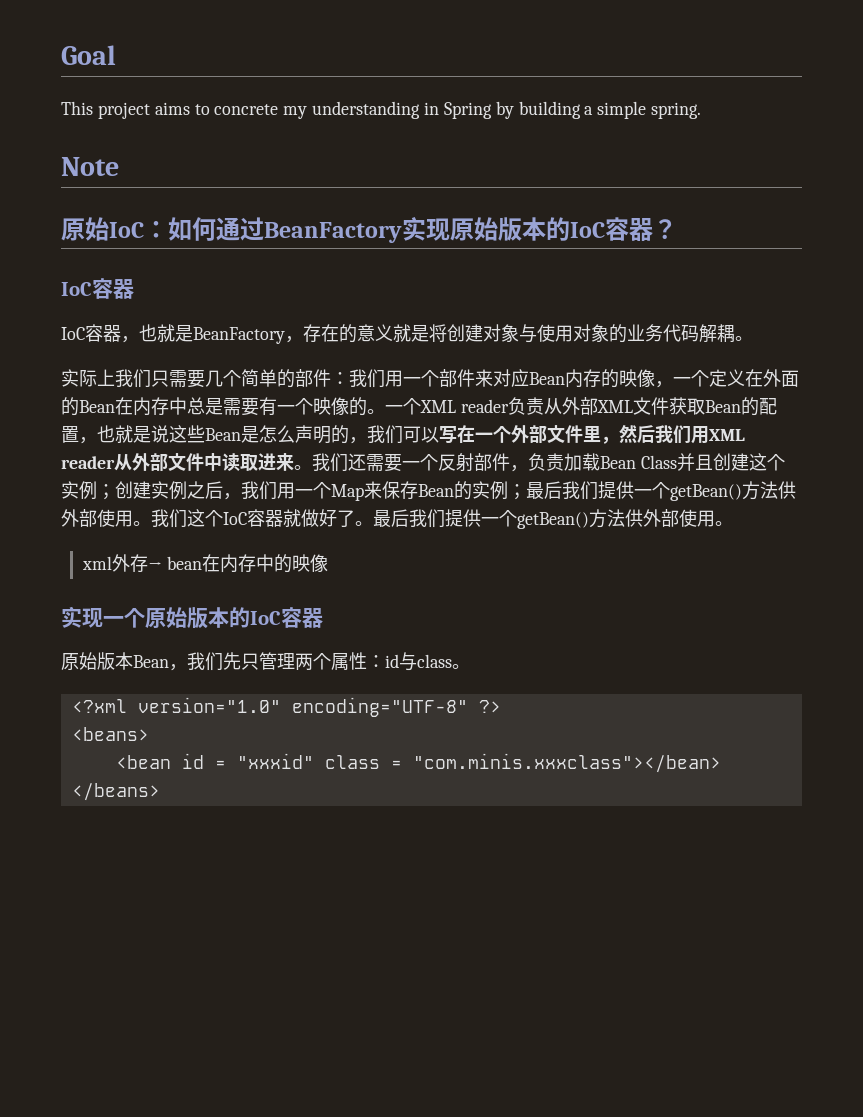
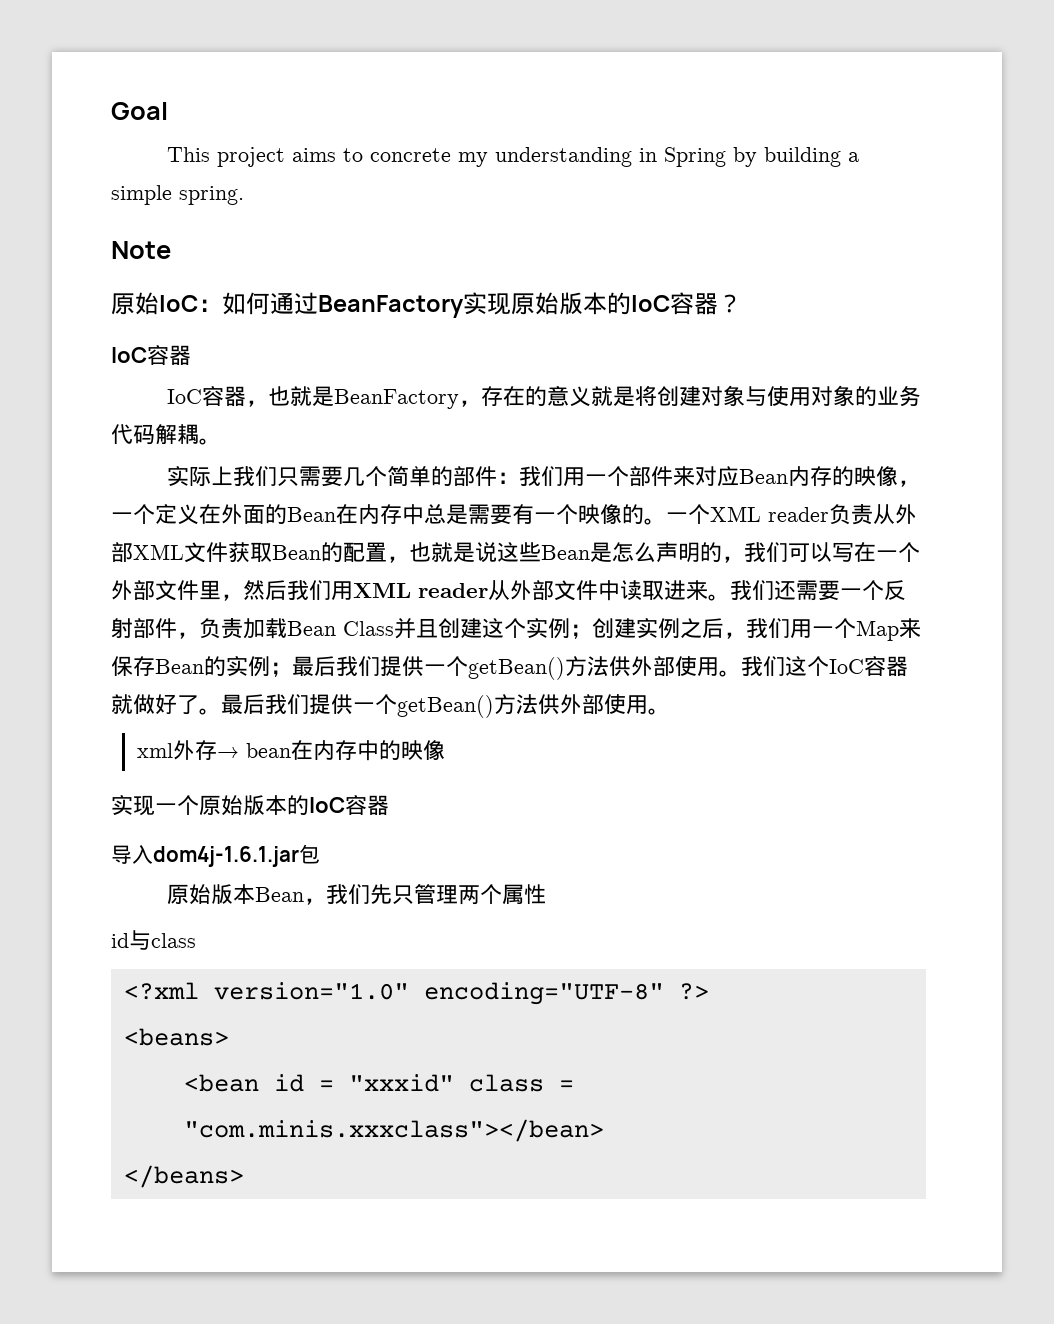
(323, 618) none -> [111,844,320,867] // 导入dom4j-1.6.1.jar包
[367,655,385,668] ： -> (546, 894) //
[452,664,470,669] 。 -> (196, 940) none

